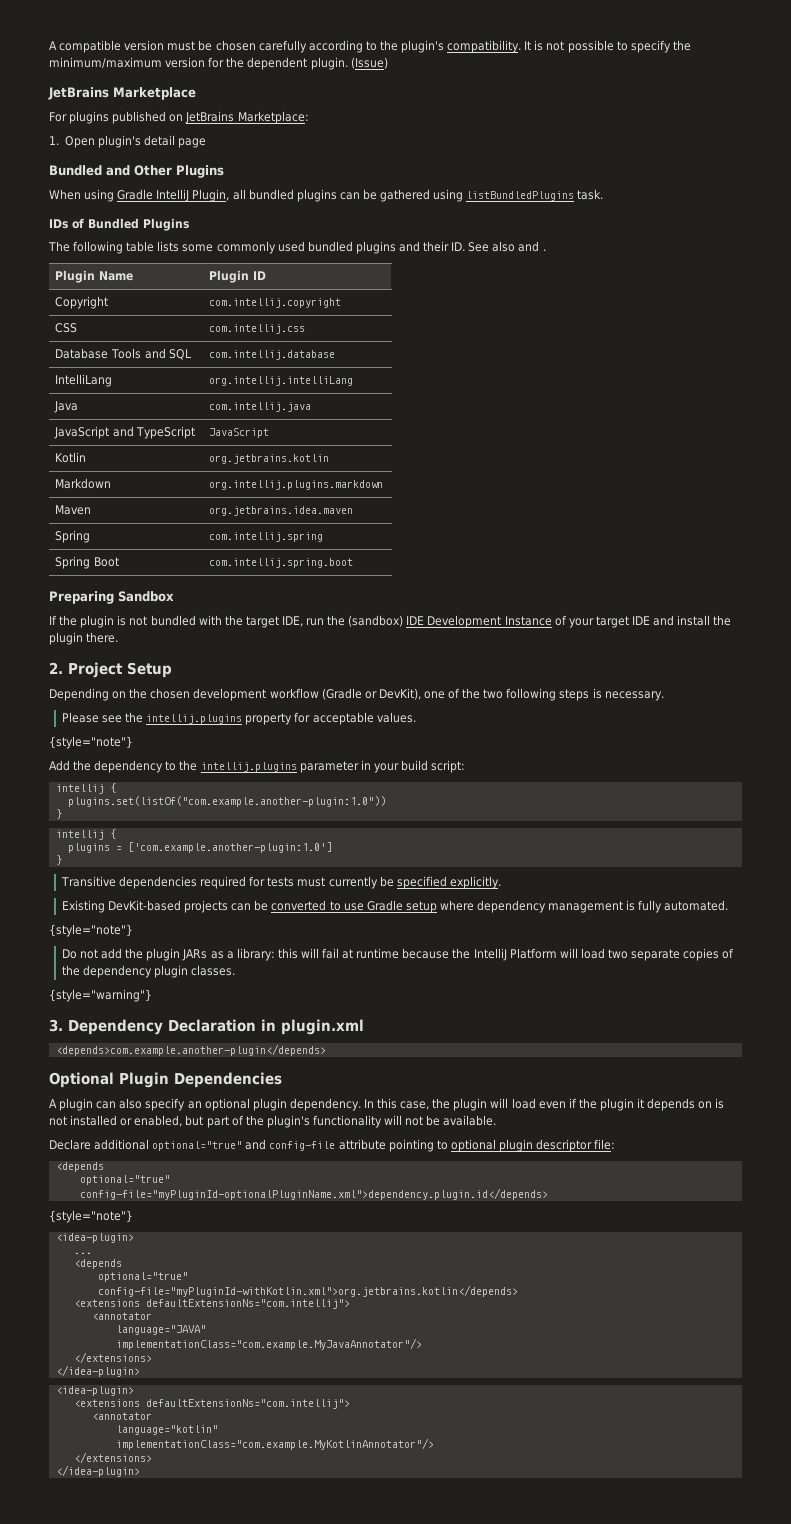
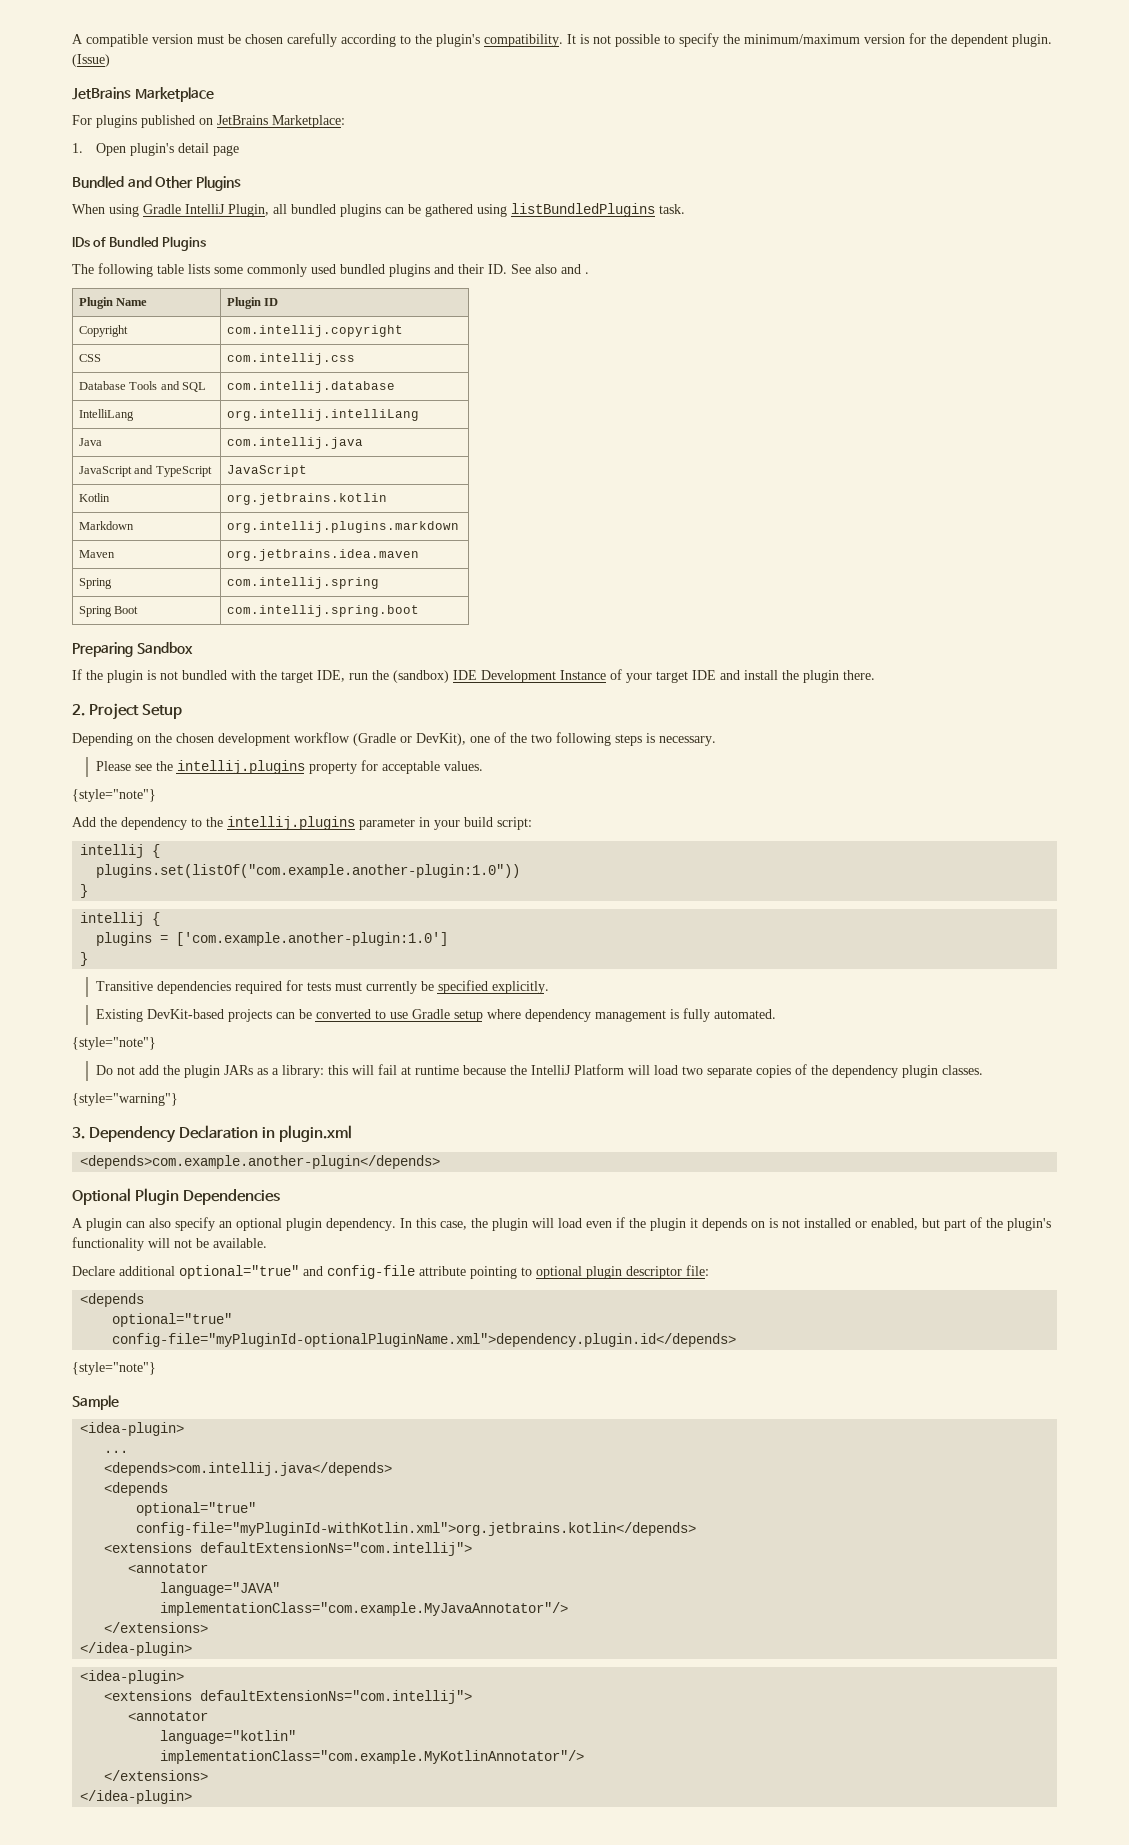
(133, 1216) none -> [72,1395,119,1410] // Sample
(92, 1253) none -> [104,1462,393,1476] // <depends>com.intellij.java</depends>

